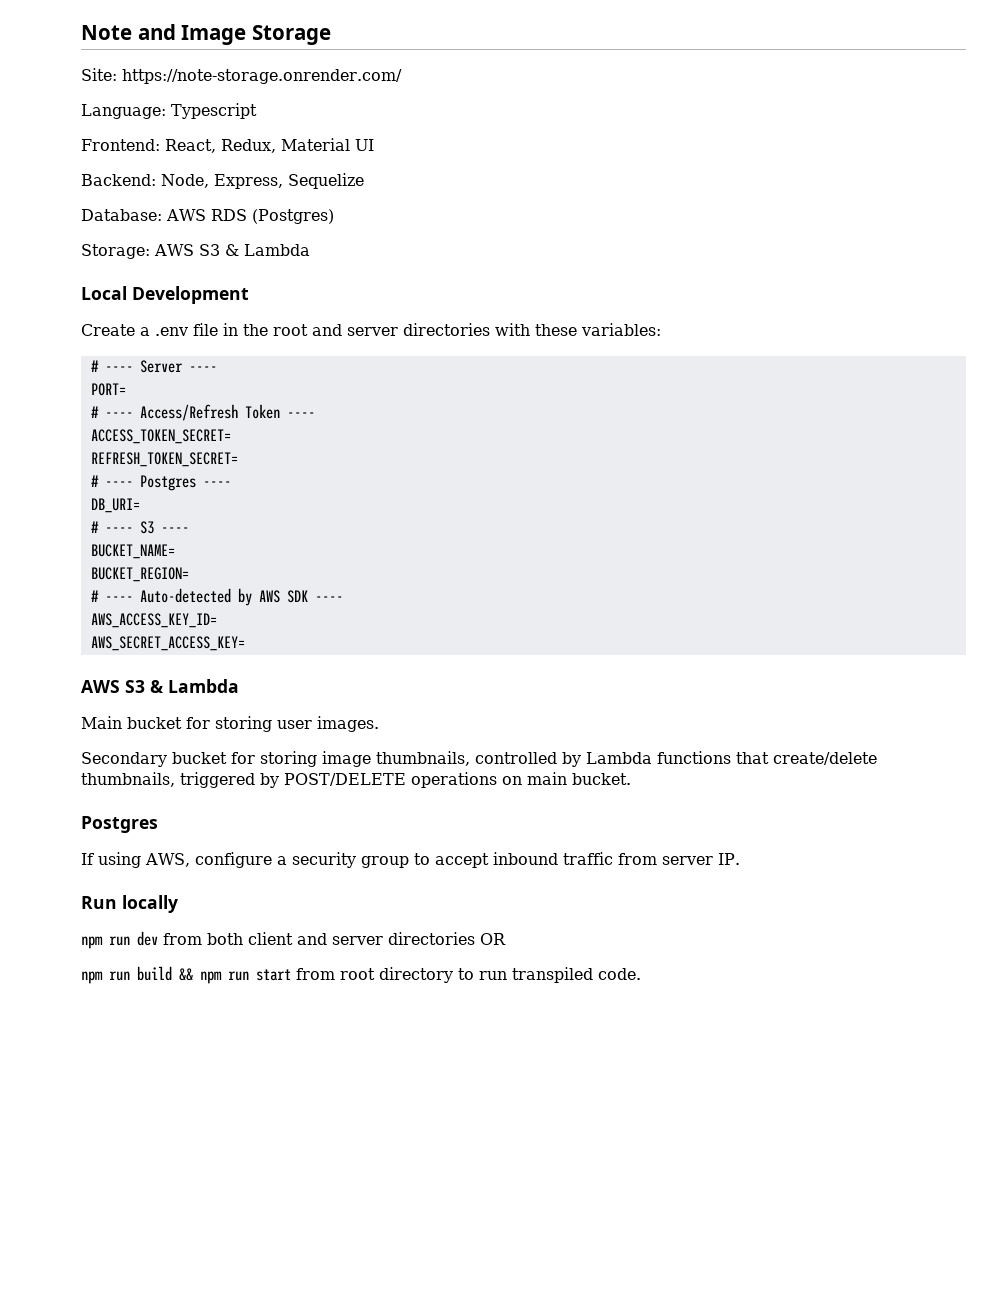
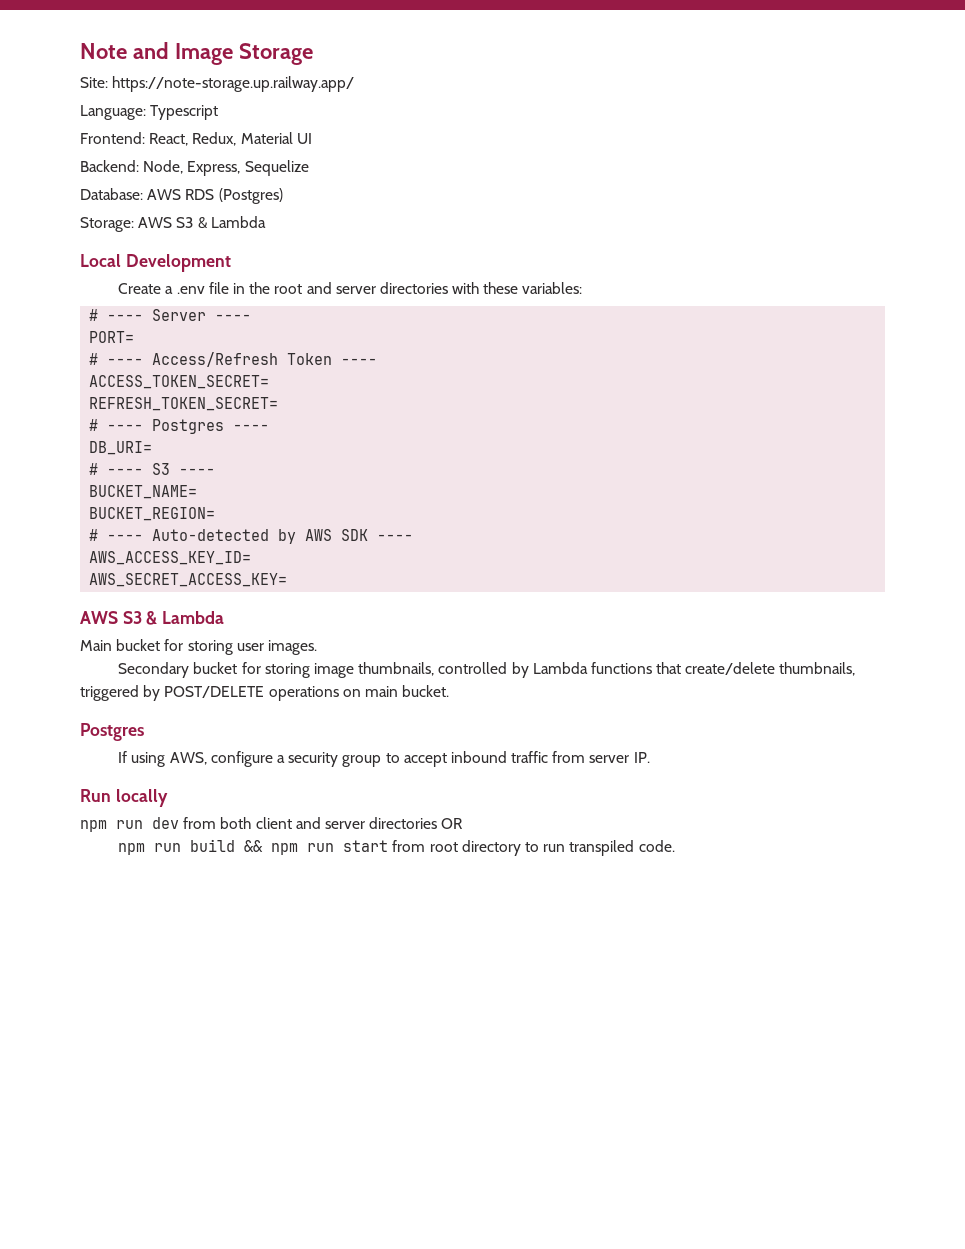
[122,69,402,84] https://note-storage.onrender.com/ -> [112,76,355,92] https://note-storage.up.railway.app/

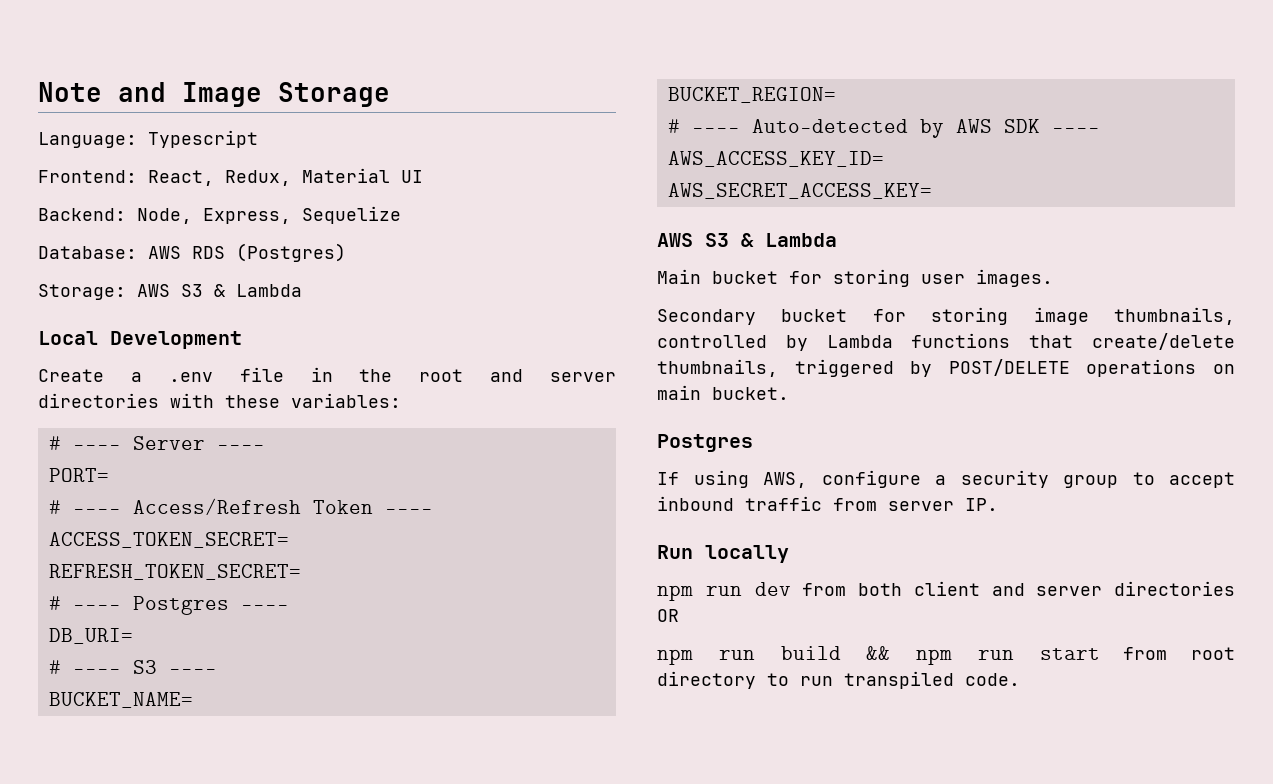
[80,76,355,92] // Site: https://note-storage.up.railway.app/ -> (390, 94) none

